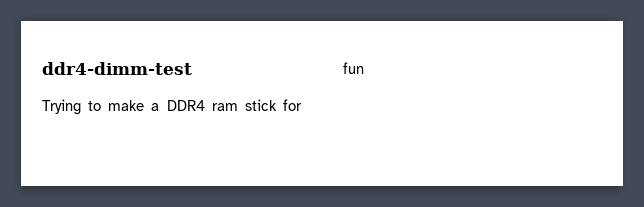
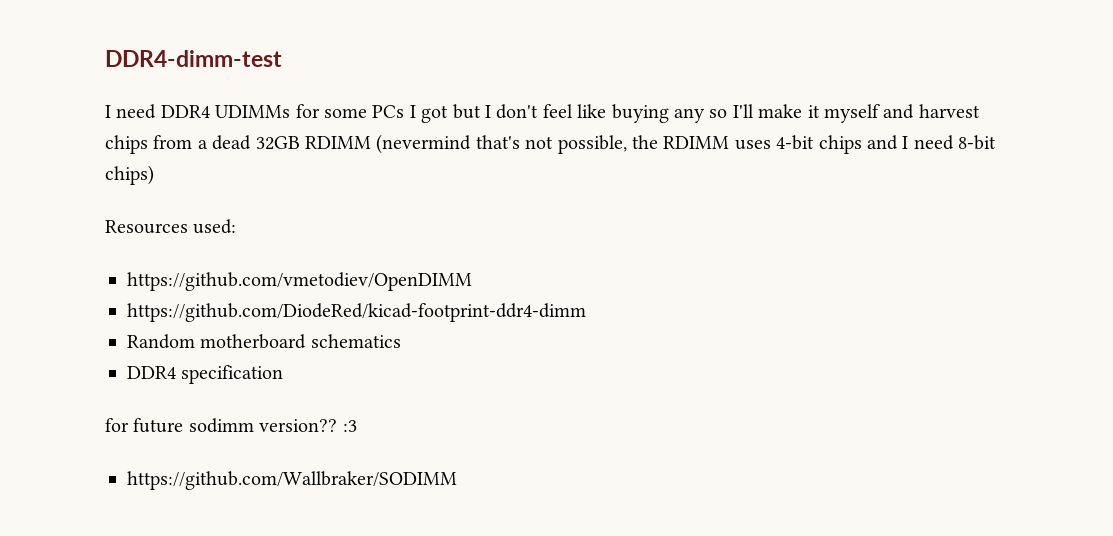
[42,62,192,75] [42,99,302,115] [343,62,364,74] ddr4-dimm-test // Trying to make a DDR4 ram stick for fun -> [105,50,282,67] [105,104,980,123] [105,134,997,154] [105,165,154,185] [105,219,237,234] [127,272,472,291] [127,303,586,322] [127,334,401,349] [127,365,284,384] [105,418,357,433] [127,471,457,490] DDR4-dimm-test // I need DDR4 UDIMMs for some PCs I got but I don't feel like buying any so I'll make it myself and harvest chips from a dead 32GB RDIMM (nevermind that's not possible, the RDIMM uses 4-bit chips and I need 8-bit chips) // Resources used: // https://github.com/vmetodiev/OpenDIMM // https://github.com/DiodeRed/kicad-footprint-ddr4-dimm // Random motherboard schematics // DDR4 specification // for future sodimm version?? :3 // https://github.com/Wallbraker/SODIMM

